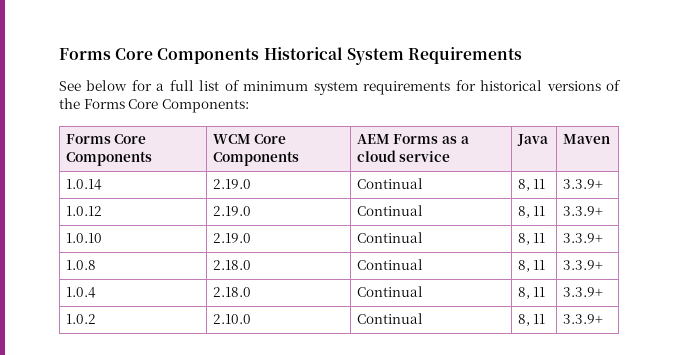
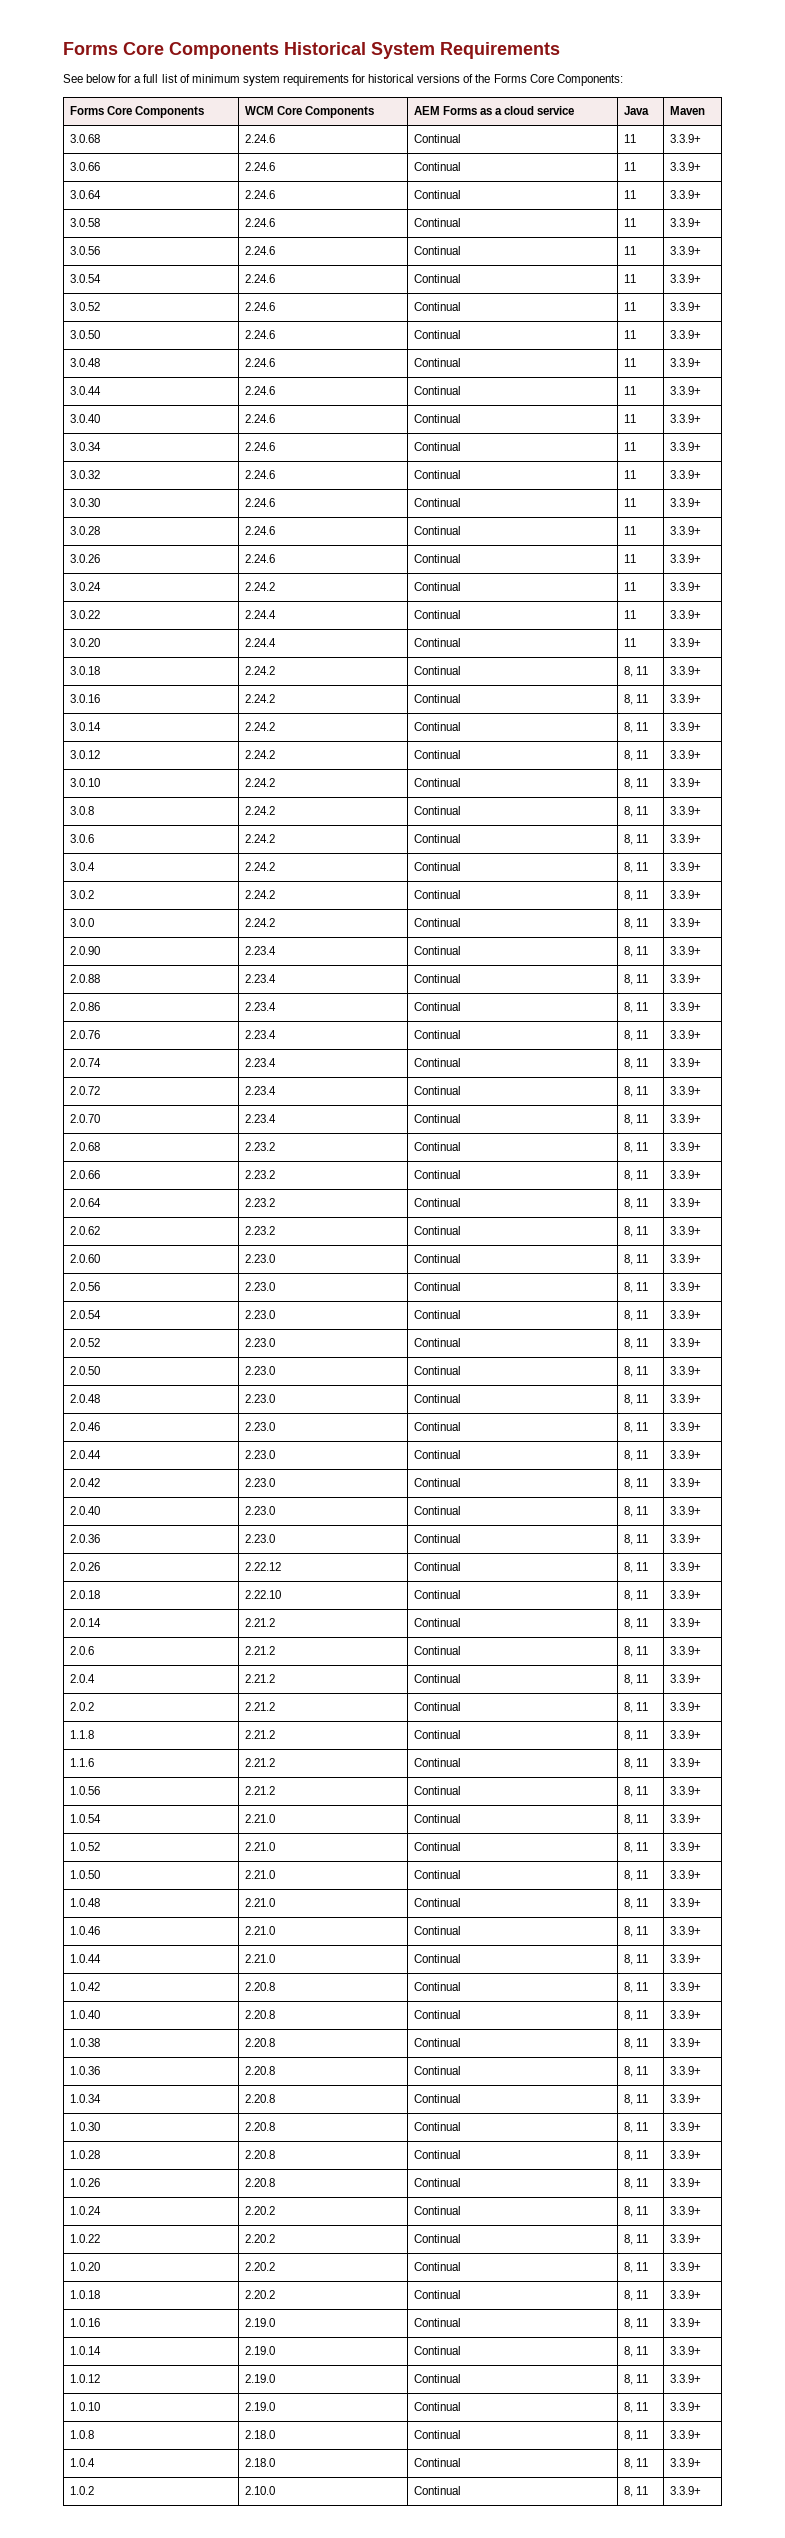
(610, 139) none -> [69,134,100,143] [244,134,275,143] [413,134,461,143] [623,134,636,143] [669,134,701,143] [69,162,100,171] [244,162,275,171] [413,162,461,171] [623,162,636,171] [669,162,701,171] [69,190,101,199] [244,190,275,199] [413,190,461,199] [623,190,636,199] [669,190,701,199] [69,218,100,227] [244,218,275,227] [413,218,461,227] [623,218,636,227] [669,218,701,227] [69,246,100,255] [244,246,275,255] [413,246,461,255] [623,246,636,255] [669,246,701,255] [69,274,101,283] [244,274,275,283] [413,274,461,283] [623,274,636,283] [669,274,701,283] [69,302,100,311] [244,302,275,311] [413,302,461,311] [623,302,636,311] [669,302,701,311] [69,330,100,339] [244,330,275,339] [413,330,461,339] [623,330,636,339] [669,330,701,339] [69,358,100,367] [244,358,275,367] [413,358,461,367] [623,358,636,367] [669,358,701,367] [69,386,101,395] [244,386,275,395] [413,386,461,395] [623,386,636,395] [669,386,701,395] [69,414,100,423] [244,414,275,423] [413,414,461,423] [623,414,636,423] [669,414,701,423] [69,442,101,451] [244,442,275,451] [413,442,461,451] [623,442,636,451] [669,442,701,451] [69,470,100,479] [244,470,275,479] [413,470,461,479] [623,470,636,479] [669,470,701,479] [69,498,100,507] [244,498,275,507] [413,498,461,507] [623,498,636,507] [669,498,701,507] [69,526,100,535] [244,526,275,535] [413,526,461,535] [623,526,636,535] [669,526,701,535] [69,554,100,563] [244,554,275,563] [413,554,461,563] [623,554,636,563] [669,554,701,563] [69,582,101,591] [244,582,275,591] [413,582,461,591] [623,582,636,591] [669,582,701,591] [69,610,100,619] [244,610,276,619] [413,610,461,619] [623,610,636,619] [669,610,701,619] [69,638,100,647] [244,638,276,647] [413,638,461,647] [623,638,636,647] [669,638,701,647] [69,666,100,675] [244,666,275,675] [413,666,461,675] [623,666,648,677] [669,666,701,675] [69,694,100,703] [244,694,275,703] [413,694,461,703] [623,694,648,705] [669,694,701,703] [69,722,101,731] [244,722,275,731] [413,722,461,731] [623,722,648,733] [669,722,701,731] [69,750,100,759] [244,750,275,759] [413,750,461,759] [623,750,648,761] [669,750,701,759] [69,778,100,787] [244,778,275,787] [413,778,461,787] [623,778,648,789] [669,778,701,787] [69,806,94,815] [244,806,275,815] [413,806,461,815] [623,806,648,817] [669,806,701,815] [69,834,94,843] [244,834,275,843] [413,834,461,843] [623,834,648,845] [669,834,701,843] [69,862,95,871] [244,862,275,871] [413,862,461,871] [623,862,648,873] [669,862,701,871] [69,890,94,899] [244,890,275,899] [413,890,461,899] [623,890,648,901] [669,890,701,899] [69,918,94,927] [244,918,275,927] [413,918,461,927] [623,918,648,929] [669,918,701,927] [69,946,100,955] [244,946,276,955] [413,946,461,955] [623,946,648,957] [669,946,701,955] [69,974,100,983] [244,974,276,983] [413,974,461,983] [623,974,648,985] [669,974,701,983] [69,1002,100,1011] [244,1002,276,1011] [413,1002,461,1011] [623,1002,648,1013] [669,1002,701,1011] [69,1030,100,1039] [244,1030,276,1039] [413,1030,461,1039] [623,1030,648,1041] [669,1030,701,1039] [69,1058,101,1067] [244,1058,276,1067] [413,1058,461,1067] [623,1058,648,1069] [669,1058,701,1067] [69,1086,100,1095] [244,1086,276,1095] [413,1086,461,1095] [623,1086,648,1097] [669,1086,701,1095] [69,1114,100,1123] [244,1114,276,1123] [413,1114,461,1123] [623,1114,648,1125] [669,1114,701,1123] [69,1142,100,1151] [244,1142,275,1151] [413,1142,461,1151] [623,1142,648,1153] [669,1142,701,1151] [69,1170,100,1179] [244,1170,275,1179] [413,1170,461,1179] [623,1170,648,1181] [669,1170,701,1179] [69,1198,101,1207] [244,1198,275,1207] [413,1198,461,1207] [623,1198,648,1209] [669,1198,701,1207] [69,1226,100,1235] [244,1226,275,1235] [413,1226,461,1235] [623,1226,648,1237] [669,1226,701,1235] [69,1254,100,1263] [244,1254,275,1263] [413,1254,461,1263] [623,1254,648,1265] [669,1254,701,1263] [69,1282,100,1291] [244,1282,275,1291] [413,1282,461,1291] [623,1282,648,1293] [669,1282,701,1291] [69,1310,101,1319] [244,1310,275,1319] [413,1310,461,1319] [623,1310,648,1321] [669,1310,701,1319] [69,1338,100,1347] [244,1338,275,1347] [413,1338,461,1347] [623,1338,648,1349] [669,1338,701,1347] [69,1366,100,1375] [244,1366,275,1375] [413,1366,461,1375] [623,1366,648,1377] [669,1366,701,1375] [69,1394,100,1403] [244,1394,275,1403] [413,1394,461,1403] [623,1394,648,1405] [669,1394,701,1403] [69,1422,100,1431] [244,1422,275,1431] [413,1422,461,1431] [623,1422,648,1433] [669,1422,701,1431] [69,1450,101,1459] [244,1450,275,1459] [413,1450,461,1459] [623,1450,648,1461] [669,1450,701,1459] [69,1478,100,1487] [244,1478,275,1487] [413,1478,461,1487] [623,1478,648,1489] [669,1478,701,1487] [69,1506,100,1515] [244,1506,275,1515] [413,1506,461,1515] [623,1506,648,1517] [669,1506,701,1515] [69,1534,100,1543] [244,1534,275,1543] [413,1534,461,1543] [623,1534,648,1545] [669,1534,701,1543] [69,1562,100,1571] [244,1562,281,1571] [413,1562,461,1571] [623,1562,648,1573] [669,1562,701,1571] [69,1590,100,1599] [244,1590,281,1599] [413,1590,461,1599] [623,1590,648,1601] [669,1590,701,1599] [69,1618,101,1627] [244,1618,275,1627] [413,1618,461,1627] [623,1618,648,1629] [669,1618,701,1627] [69,1646,94,1655] [244,1646,275,1655] [413,1646,461,1655] [623,1646,648,1657] [669,1646,701,1655] [69,1674,95,1683] [244,1674,275,1683] [413,1674,461,1683] [623,1674,648,1685] [669,1674,701,1683] [69,1702,94,1711] [244,1702,275,1711] [413,1702,461,1711] [623,1702,648,1713] [669,1702,701,1711] [69,1730,94,1739] [244,1730,275,1739] [413,1730,461,1739] [623,1730,648,1741] [669,1730,701,1739] [69,1758,94,1767] [244,1758,275,1767] [413,1758,461,1767] [623,1758,648,1769] [669,1758,701,1767] [69,1786,100,1795] [244,1786,275,1795] [413,1786,461,1795] [623,1786,648,1797] [669,1786,701,1795] [69,1814,101,1823] [244,1814,275,1823] [413,1814,461,1823] [623,1814,648,1825] [669,1814,701,1823] [69,1842,100,1851] [244,1842,275,1851] [413,1842,461,1851] [623,1842,648,1853] [669,1842,701,1851] [69,1870,100,1879] [244,1870,275,1879] [413,1870,461,1879] [623,1870,648,1881] [669,1870,701,1879] [69,1898,100,1907] [244,1898,275,1907] [413,1898,461,1907] [623,1898,648,1909] [669,1898,701,1907] [69,1926,100,1935] [244,1926,275,1935] [413,1926,461,1935] [623,1926,648,1937] [669,1926,701,1935] [69,1954,101,1963] [244,1954,275,1963] [413,1954,461,1963] [623,1954,648,1965] [669,1954,701,1963] [69,1982,100,1991] [244,1982,275,1991] [413,1982,461,1991] [623,1982,648,1993] [669,1982,701,1991] [69,2010,100,2019] [244,2010,275,2019] [413,2010,461,2019] [623,2010,648,2021] [669,2010,701,2019] [69,2038,100,2047] [244,2038,275,2047] [413,2038,461,2047] [623,2038,648,2049] [669,2038,701,2047] [69,2066,100,2075] [244,2066,275,2075] [413,2066,461,2075] [623,2066,648,2077] [669,2066,701,2075] [69,2094,101,2103] [244,2094,275,2103] [413,2094,461,2103] [623,2094,648,2105] [669,2094,701,2103] [69,2122,100,2131] [244,2122,275,2131] [413,2122,461,2131] [623,2122,648,2133] [669,2122,701,2131] [69,2150,100,2159] [244,2150,275,2159] [413,2150,461,2159] [623,2150,648,2161] [669,2150,701,2159] [69,2178,100,2187] [244,2178,275,2187] [413,2178,461,2187] [623,2178,648,2189] [669,2178,701,2187] [69,2206,101,2215] [244,2206,275,2215] [413,2206,461,2215] [623,2206,648,2217] [669,2206,701,2215] [69,2234,100,2243] [244,2234,275,2243] [413,2234,461,2243] [623,2234,648,2245] [669,2234,701,2243] [69,2262,100,2271] [244,2262,275,2271] [413,2262,461,2271] [623,2262,648,2273] [669,2262,701,2271] [69,2290,100,2299] [244,2290,275,2299] [413,2290,461,2299] [623,2290,648,2301] [669,2290,701,2299] [69,2318,100,2327] [244,2318,275,2327] [413,2318,461,2327] [623,2318,648,2329] [669,2318,701,2327] // 3.0.68 | 2.24.6 | Continual | 11 | 3.3.9+ // 3.0.66 | 2.24.6 | Continual | 11 | 3.3.9+ // 3.0.64 | 2.24.6 | Continual | 11 | 3.3.9+ // 3.0.58 | 2.24.6 | Continual | 11 | 3.3.9+ // 3.0.56 | 2.24.6 | Continual | 11 | 3.3.9+ // 3.0.54 | 2.24.6 | Continual | 11 | 3.3.9+ // 3.0.52 | 2.24.6 | Continual | 11 | 3.3.9+ // 3.0.50 | 2.24.6 | Continual | 11 | 3.3.9+ // 3.0.48 | 2.24.6 | Continual | 11 | 3.3.9+ // 3.0.44 | 2.24.6 | Continual | 11 | 3.3.9+ // 3.0.40 | 2.24.6 | Continual | 11 | 3.3.9+ // 3.0.34 | 2.24.6 | Continual | 11 | 3.3.9+ // 3.0.32 | 2.24.6 | Continual | 11 | 3.3.9+ // 3.0.30 | 2.24.6 | Continual | 11 | 3.3.9+ // 3.0.28 | 2.24.6 | Continual | 11 | 3.3.9+ // 3.0.26 | 2.24.6 | Continual | 11 | 3.3.9+ // 3.0.24 | 2.24.2 | Continual | 11 | 3.3.9+ // 3.0.22 | 2.24.4 | Continual | 11 | 3.3.9+ // 3.0.20 | 2.24.4 | Continual | 11 | 3.3.9+ // 3.0.18 | 2.24.2 | Continual | 8, 11 | 3.3.9+ // 3.0.16 | 2.24.2 | Continual | 8, 11 | 3.3.9+ // 3.0.14 | 2.24.2 | Continual | 8, 11 | 3.3.9+ // 3.0.12 | 2.24.2 | Continual | 8, 11 | 3.3.9+ // 3.0.10 | 2.24.2 | Continual | 8, 11 | 3.3.9+ // 3.0.8 | 2.24.2 | Continual | 8, 11 | 3.3.9+ // 3.0.6 | 2.24.2 | Continual | 8, 11 | 3.3.9+ // 3.0.4 | 2.24.2 | Continual | 8, 11 | 3.3.9+ // 3.0.2 | 2.24.2 | Continual | 8, 11 | 3.3.9+ // 3.0.0 | 2.24.2 | Continual | 8, 11 | 3.3.9+ // 2.0.90 | 2.23.4 | Continual | 8, 11 | 3.3.9+ // 2.0.88 | 2.23.4 | Continual | 8, 11 | 3.3.9+ // 2.0.86 | 2.23.4 | Continual | 8, 11 | 3.3.9+ // 2.0.76 | 2.23.4 | Continual | 8, 11 | 3.3.9+ // 2.0.74 | 2.23.4 | Continual | 8, 11 | 3.3.9+ // 2.0.72 | 2.23.4 | Continual | 8, 11 | 3.3.9+ // 2.0.70 | 2.23.4 | Continual | 8, 11 | 3.3.9+ // 2.0.68 | 2.23.2 | Continual | 8, 11 | 3.3.9+ // 2.0.66 | 2.23.2 | Continual | 8, 11 | 3.3.9+ // 2.0.64 | 2.23.2 | Continual | 8, 11 | 3.3.9+ // 2.0.62 | 2.23.2 | Continual | 8, 11 | 3.3.9+ // 2.0.60 | 2.23.0 | Continual | 8, 11 | 3.3.9+ // 2.0.56 | 2.23.0 | Continual | 8, 11 | 3.3.9+ // 2.0.54 | 2.23.0 | Continual | 8, 11 | 3.3.9+ // 2.0.52 | 2.23.0 | Continual | 8, 11 | 3.3.9+ // 2.0.50 | 2.23.0 | Continual | 8, 11 | 3.3.9+ // 2.0.48 | 2.23.0 | Continual | 8, 11 | 3.3.9+ // 2.0.46 | 2.23.0 | Continual | 8, 11 | 3.3.9+ // 2.0.44 | 2.23.0 | Continual | 8, 11 | 3.3.9+ // 2.0.42 | 2.23.0 | Continual | 8, 11 | 3.3.9+ // 2.0.40 | 2.23.0 | Continual | 8, 11 | 3.3.9+ // 2.0.36 | 2.23.0 | Continual | 8, 11 | 3.3.9+ // 2.0.26 | 2.22.12 | Continual | 8, 11 | 3.3.9+ // 2.0.18 | 2.22.10 | Continual | 8, 11 | 3.3.9+ // 2.0.14 | 2.21.2 | Continual | 8, 11 | 3.3.9+ // 2.0.6 | 2.21.2 | Continual | 8, 11 | 3.3.9+ // 2.0.4 | 2.21.2 | Continual | 8, 11 | 3.3.9+ // 2.0.2 | 2.21.2 | Continual | 8, 11 | 3.3.9+ // 1.1.8 | 2.21.2 | Continual | 8, 11 | 3.3.9+ // 1.1.6 | 2.21.2 | Continual | 8, 11 | 3.3.9+ // 1.0.56 | 2.21.2 | Continual | 8, 11 | 3.3.9+ // 1.0.54 | 2.21.0 | Continual | 8, 11 | 3.3.9+ // 1.0.52 | 2.21.0 | Continual | 8, 11 | 3.3.9+ // 1.0.50 | 2.21.0 | Continual | 8, 11 | 3.3.9+ // 1.0.48 | 2.21.0 | Continual | 8, 11 | 3.3.9+ // 1.0.46 | 2.21.0 | Continual | 8, 11 | 3.3.9+ // 1.0.44 | 2.21.0 | Continual | 8, 11 | 3.3.9+ // 1.0.42 | 2.20.8 | Continual | 8, 11 | 3.3.9+ // 1.0.40 | 2.20.8 | Continual | 8, 11 | 3.3.9+ // 1.0.38 | 2.20.8 | Continual | 8, 11 | 3.3.9+ // 1.0.36 | 2.20.8 | Continual | 8, 11 | 3.3.9+ // 1.0.34 | 2.20.8 | Continual | 8, 11 | 3.3.9+ // 1.0.30 | 2.20.8 | Continual | 8, 11 | 3.3.9+ // 1.0.28 | 2.20.8 | Continual | 8, 11 | 3.3.9+ // 1.0.26 | 2.20.8 | Continual | 8, 11 | 3.3.9+ // 1.0.24 | 2.20.2 | Continual | 8, 11 | 3.3.9+ // 1.0.22 | 2.20.2 | Continual | 8, 11 | 3.3.9+ // 1.0.20 | 2.20.2 | Continual | 8, 11 | 3.3.9+ // 1.0.18 | 2.20.2 | Continual | 8, 11 | 3.3.9+ // 1.0.16 | 2.19.0 | Continual | 8, 11 | 3.3.9+

